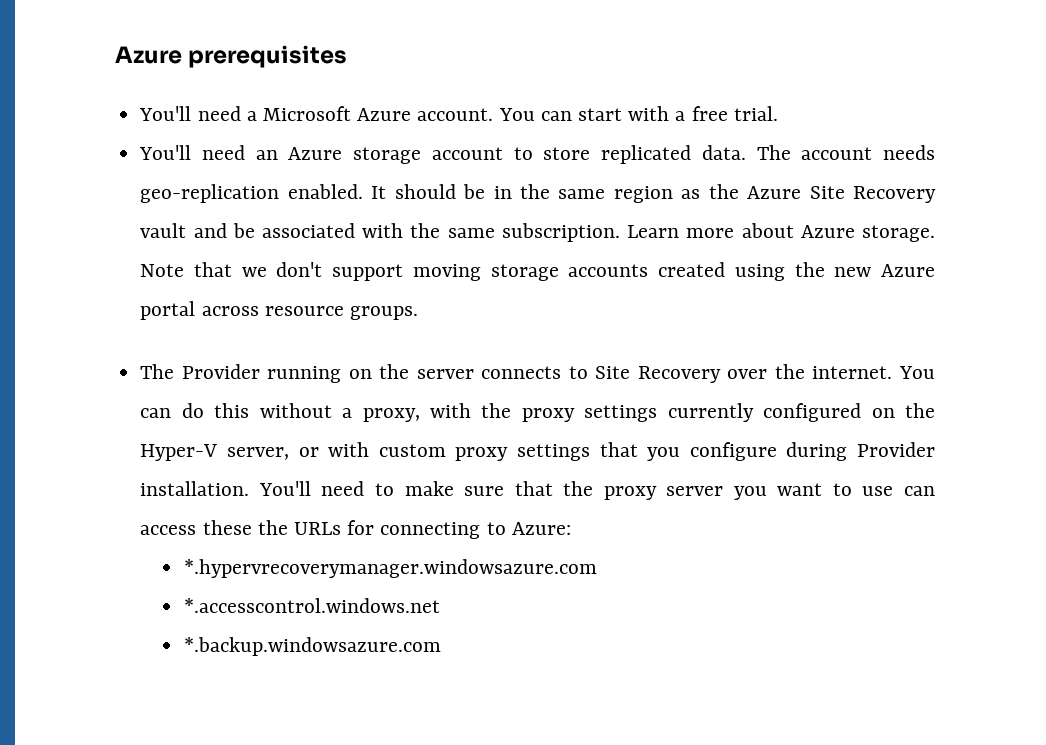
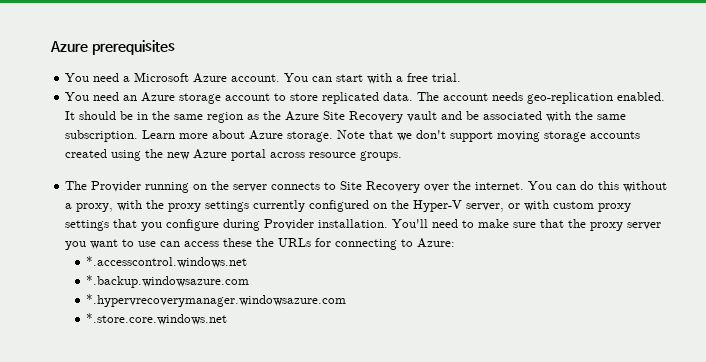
[139,106,192,121] You'll -> [65,73,90,82] You
[139,145,192,160] You'll -> [65,92,90,101] You
[183,559,597,578] // *.hypervrecoverymanager.windowsazure.com -> (456, 243) none
(441, 646) none -> [86,294,347,307] [86,313,228,325] // *.hypervrecoverymanager.windowsazure.com // *.store.core.windows.net

